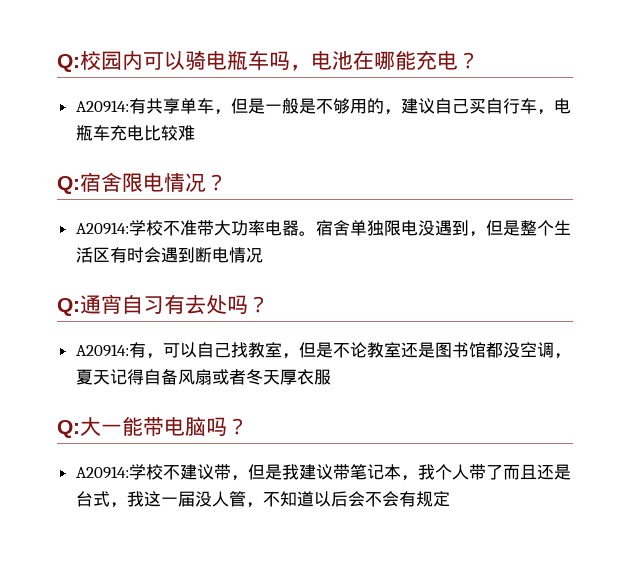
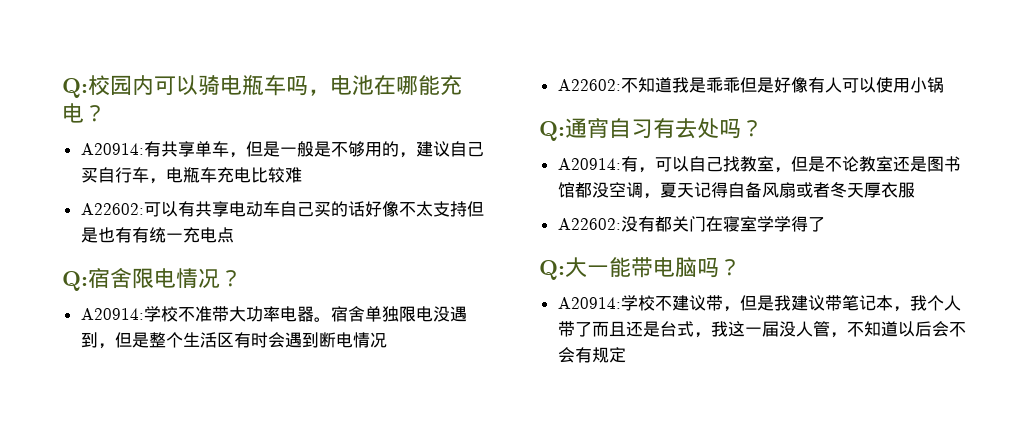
(195, 133) none -> [80,201,484,217] [80,227,234,243] // A22602:可以有共享电动车自己买的话好像不太支持但是也有有统一充电点
(263, 255) none -> [557,77,944,93] // A22602:不知道我是乖乖但是好像有人可以使用小锅
(331, 377) none -> [557,216,825,232] // A22602:没有都关门在寝室学学得了

